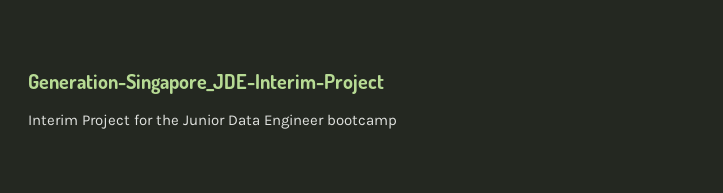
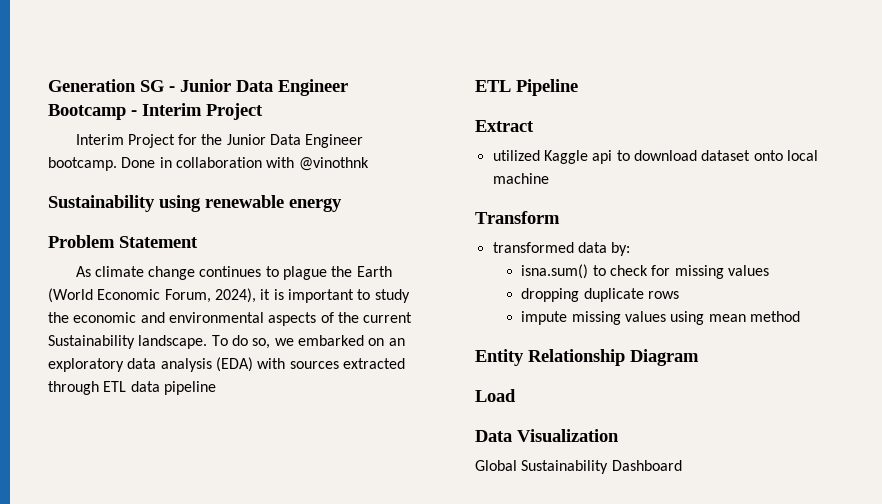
[28,74,384,94] Generation-Singapore_JDE-Interim-Project -> [48,79,348,96] [48,103,263,120] Generation SG - Junior Data Engineer Bootcamp - Interim Project
[327,114,398,129] bootcamp -> [48,157,369,171] [48,195,342,212] [48,235,198,248] [75,266,392,280] [48,288,410,303] [48,312,413,326] [48,335,405,349] [48,357,405,372] [48,381,216,395] [475,79,578,96] [475,120,534,132] [492,150,818,164] [492,173,549,184] [475,211,560,224] [492,242,631,256] [521,264,770,279] [521,288,680,302] [521,311,801,325] [475,349,699,366] [475,389,516,402] [475,429,619,442] [475,460,682,474] bootcamp. Done in collaboration with @vinothnk // Sustainability using renewable energy // Problem Statement // As climate change continues to plague the Earth (World Economic Forum, 2024), it is important to study the economic and environmental aspects of the current Sustainability landscape. To do so, we embarked on an exploratory data analysis (EDA) with sources extracted through ETL data pipeline // ETL Pipeline // Extract // utilized Kaggle api to download dataset onto local machine // Transform // transformed data by: // isna.sum() to check for missing values // dropping duplicate rows // impute missing values using mean method // Entity Relationship Diagram // Load // Data Visualization // Global Sustainability Dashboard

